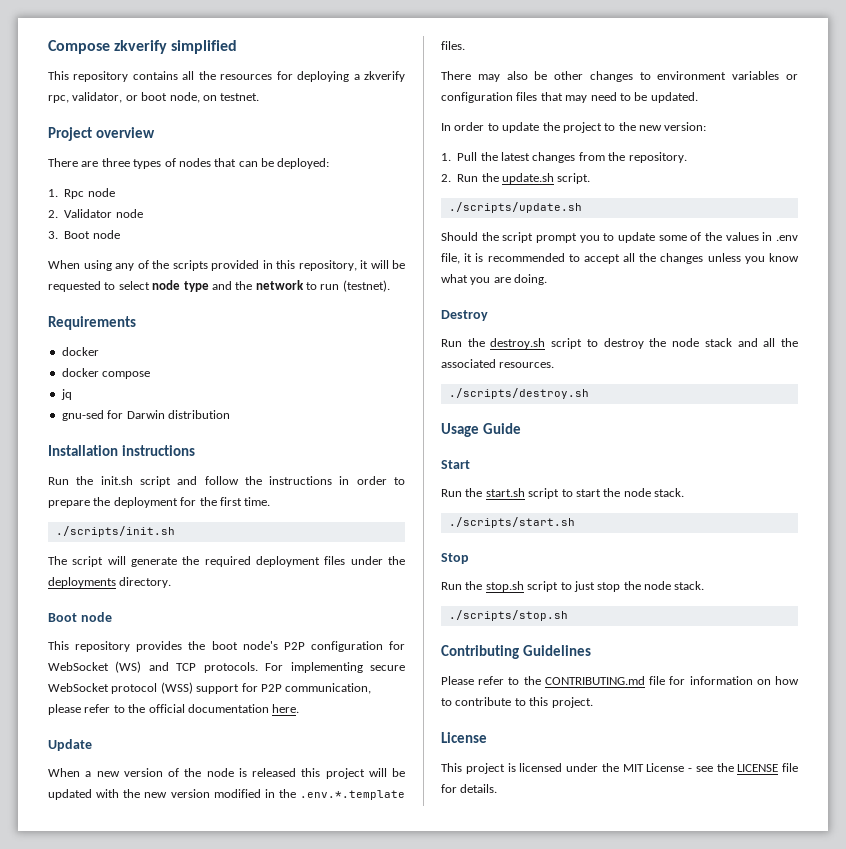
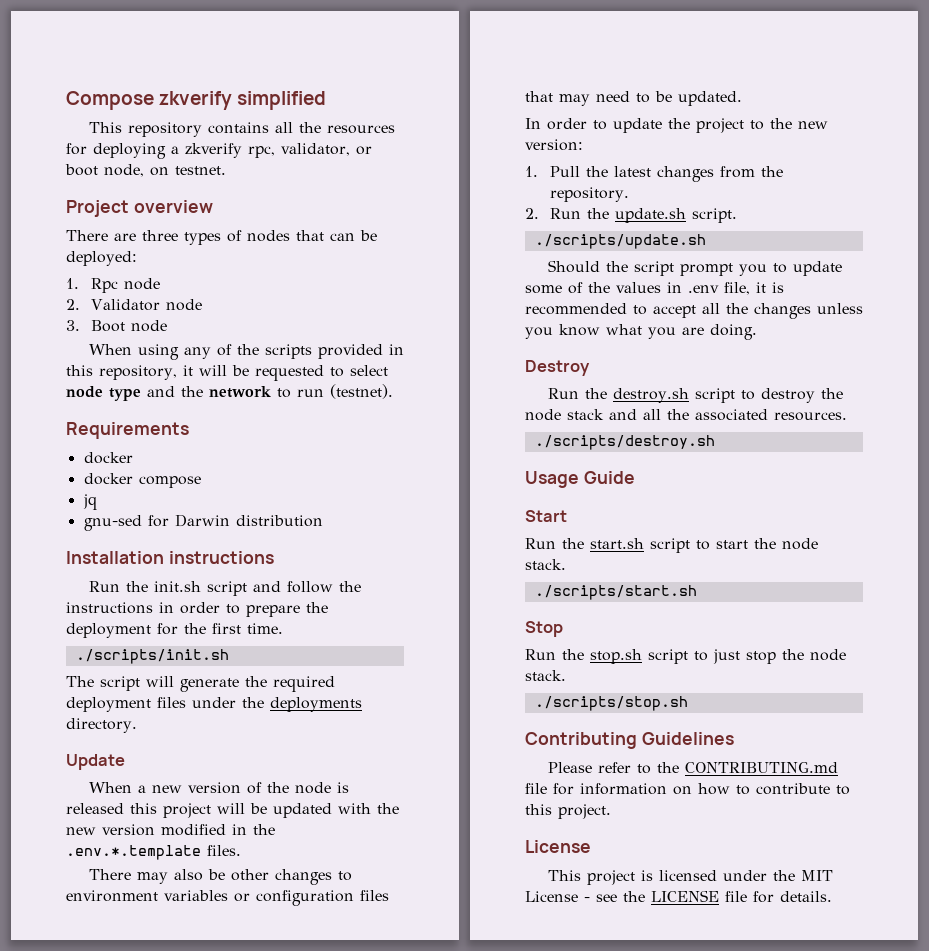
[48,612,112,622] [48,641,405,652] [48,661,405,673] [48,682,372,694] [48,704,300,715] // Boot node // This repository provides the boot node's P2P configuration for WebSocket (WS) and TCP protocols. For implementing secure WebSocket protocol (WSS) support for P2P communication, please refer to the official documentation here. -> (137, 725) none

